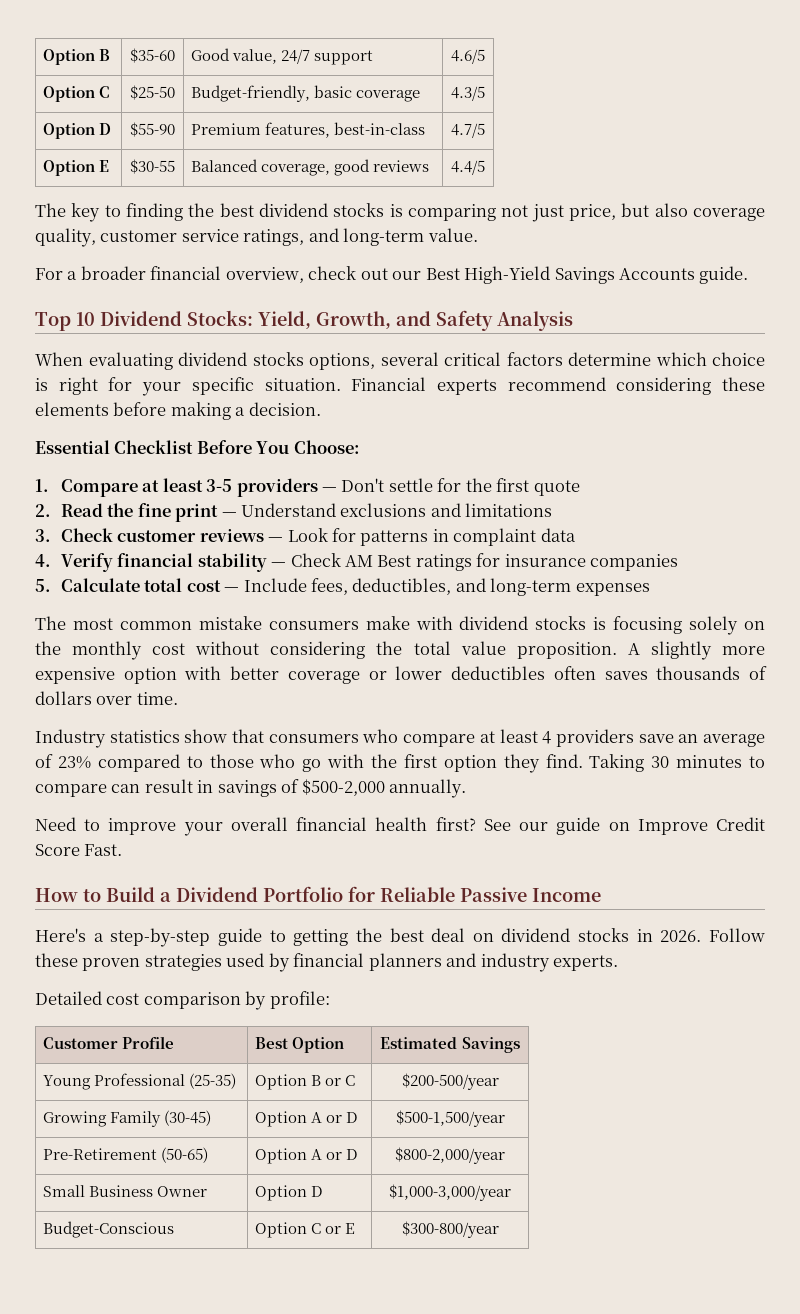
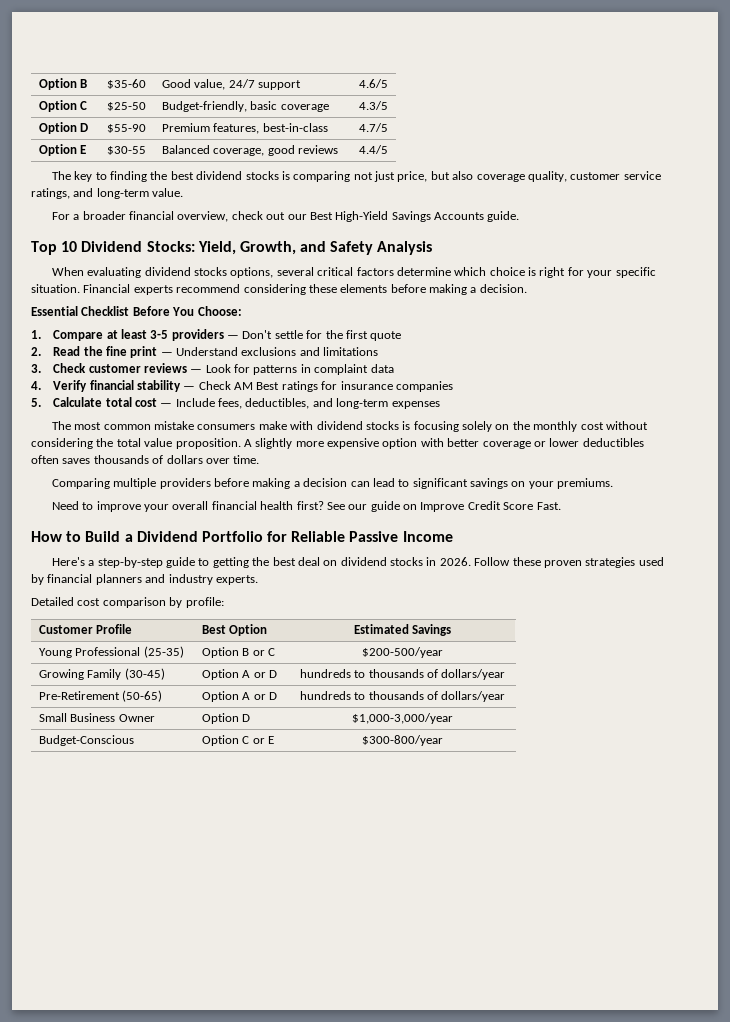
[35,729,766,748] [35,754,765,773] [35,779,467,798] Industry statistics show that consumers who compare at least 4 providers save an average of 23% compared to those who go with the first option they find. Taking 30 minutes to compare can result in savings of $500-2,000 annually. -> [51,478,614,489] Comparing multiple providers before making a decision can lead to significant savings on your premiums.
[395,1110,505,1127] $500-1,500/year -> [299,669,506,680] hundreds to thousands of dollars/year
[395,1147,505,1164] $800-2,000/year -> [299,691,506,702] hundreds to thousands of dollars/year

